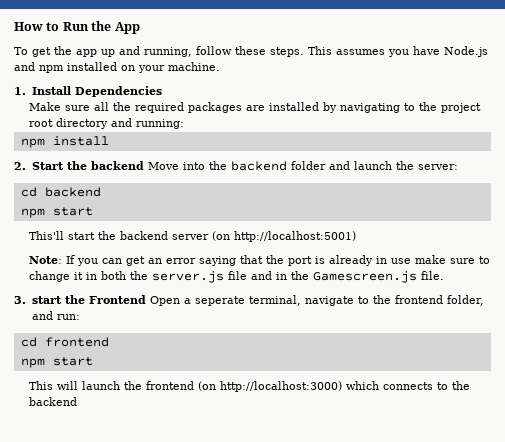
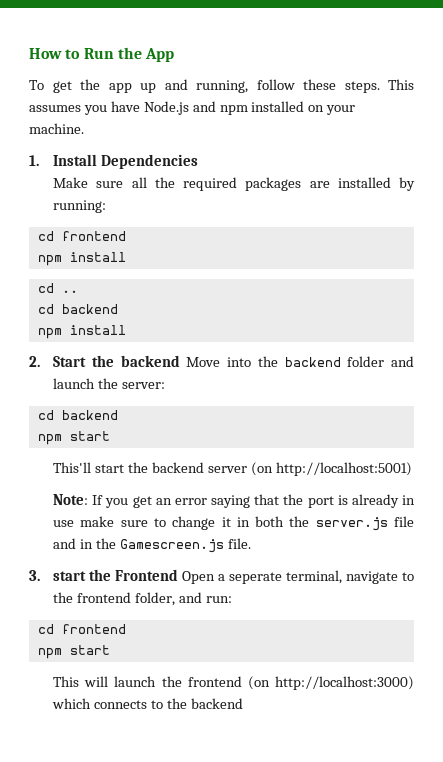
[339,102,481,113] [28,118,184,129] navigating to the project root directory and running: -> [53,200,107,213] [37,231,126,241] [37,252,126,266] [37,283,78,293] [37,304,118,314] running: // cd frontend // npm install // cd .. // cd backend
[101,258,122,264] can -> (129, 503) none

